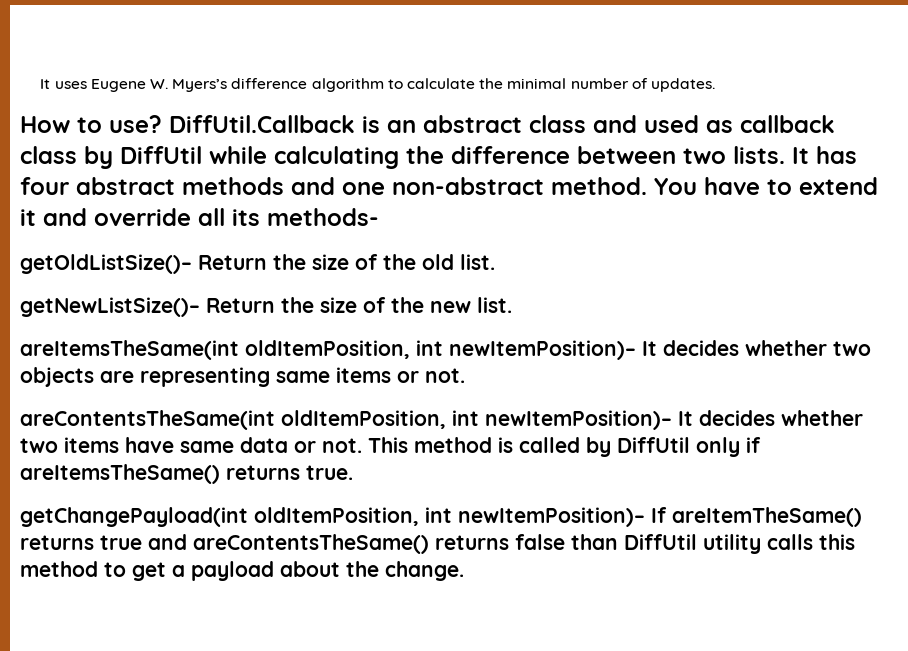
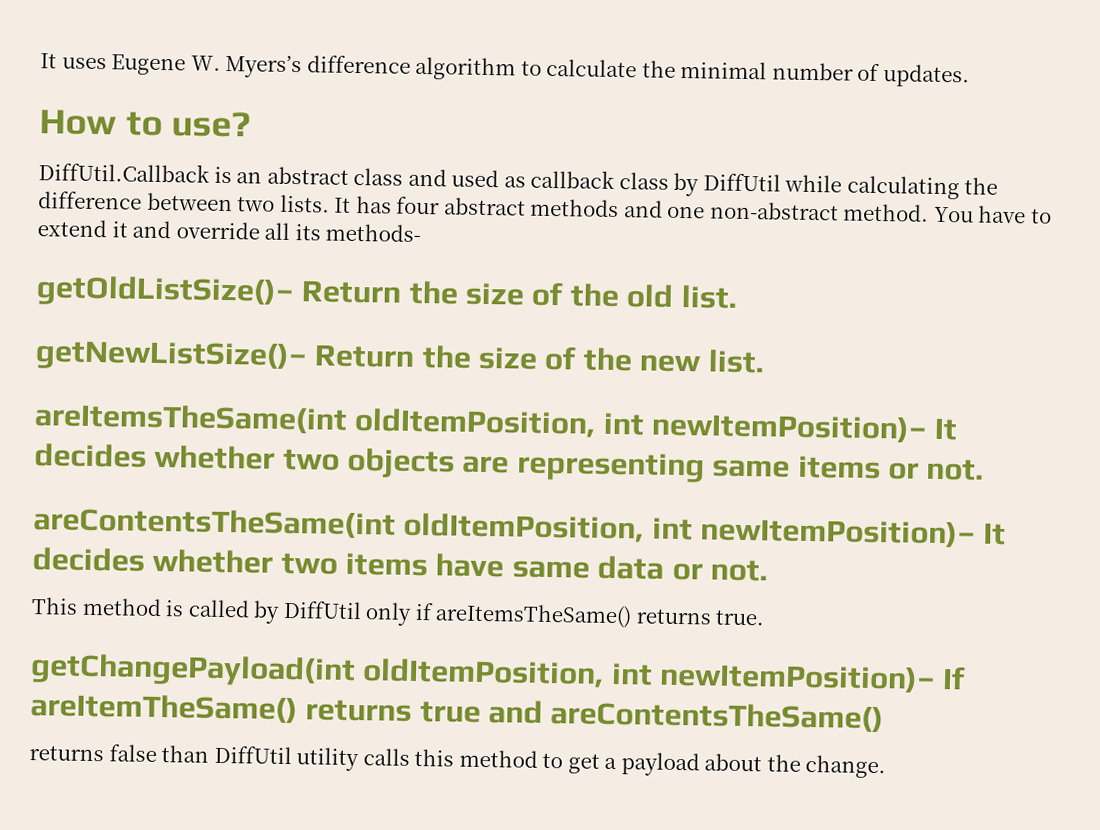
(162, 124) none -> (252, 124) //
(362, 445) none -> (768, 570) //
(429, 544) none -> (885, 717) //

